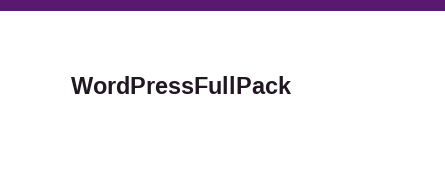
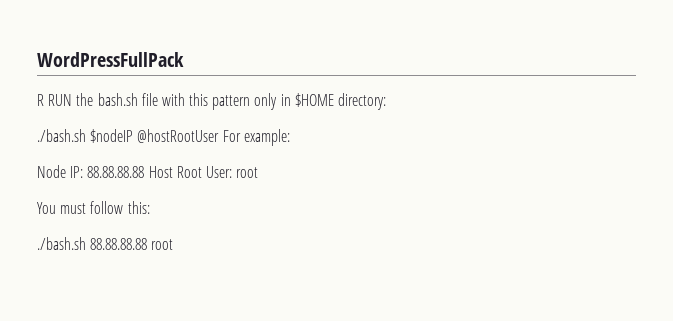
(292, 85) none -> [37,93,387,110] [37,129,290,146] [37,165,259,178] [37,201,150,214] [37,237,174,250] // R RUN the bash.sh file with this pattern only in $HOME directory: // ./bash.sh $nodeIP @hostRootUser For example: // Node IP: 88.88.88.88 Host Root User: root // You must follow this: // ./bash.sh 88.88.88.88 root

